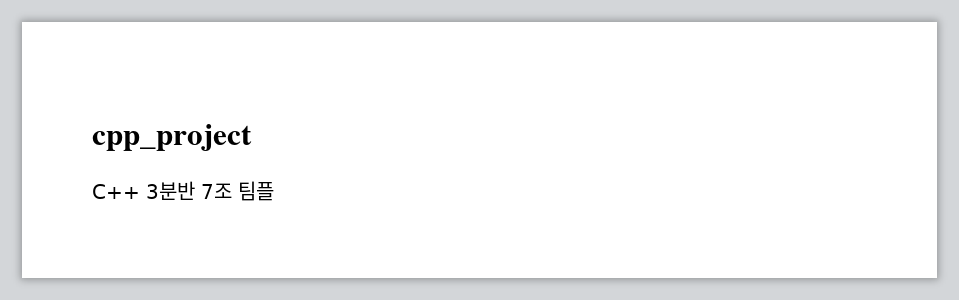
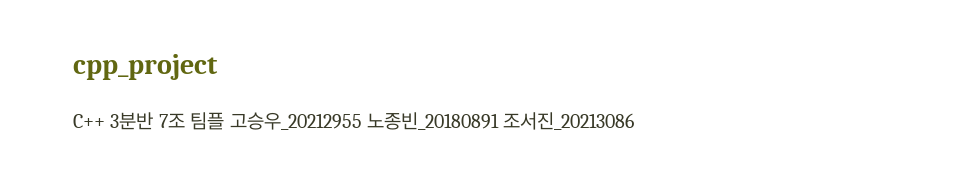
(274, 191) none -> [229,112,635,130] 고승우_20212955 노종빈_20180891 조서진_20213086

